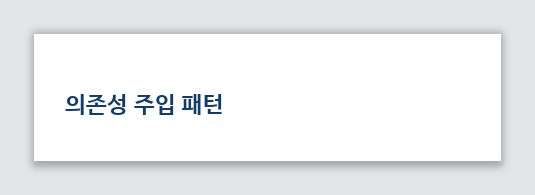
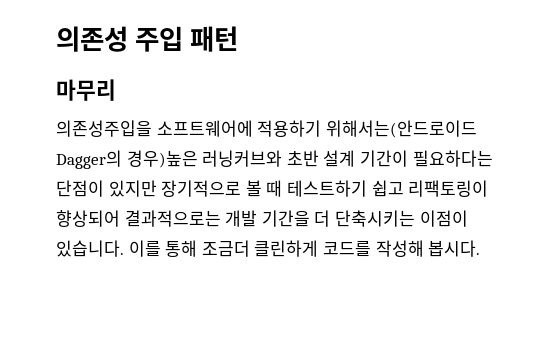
(225, 104) none -> [56,79,116,101] [56,120,477,138] [56,150,493,169] [56,180,489,197] [56,210,468,227] [56,240,481,257] // 마무리 // 의존성주입을 소프트웨어에 적용하기 위해서는(안드로이드 Dagger의 경우)높은 러닝커브와 초반 설계 기간이 필요하다는 단점이 있지만 장기적으로 볼 때 테스트하기 쉽고 리팩토링이 향상되어 결과적으로는 개발 기간을 더 단축시키는 이점이 있습니다. 이를 통해 조금더 클린하게 코드를 작성해 봅시다.

